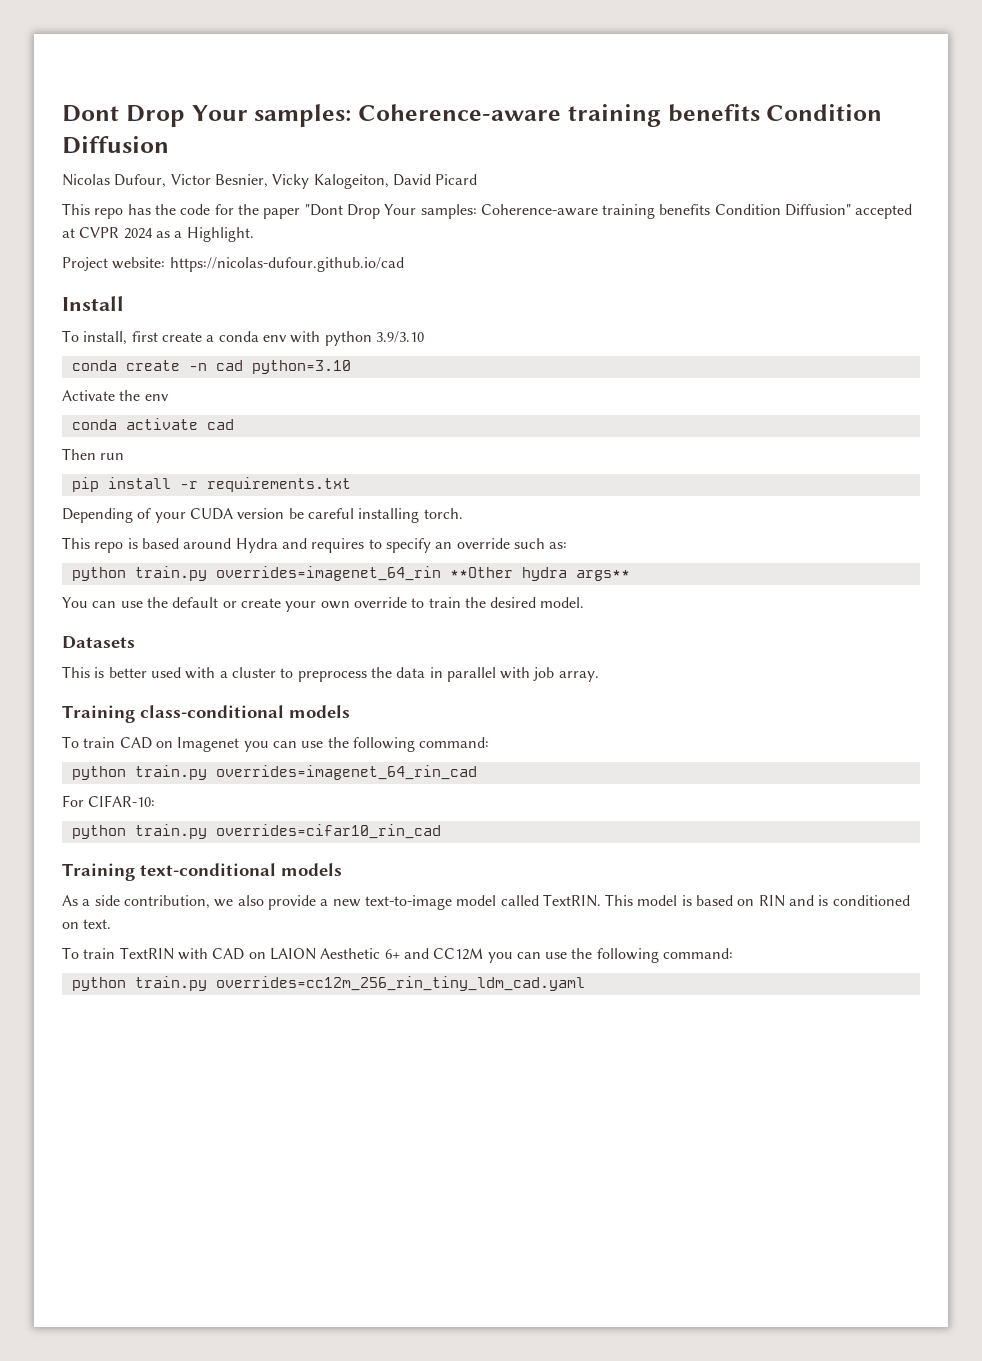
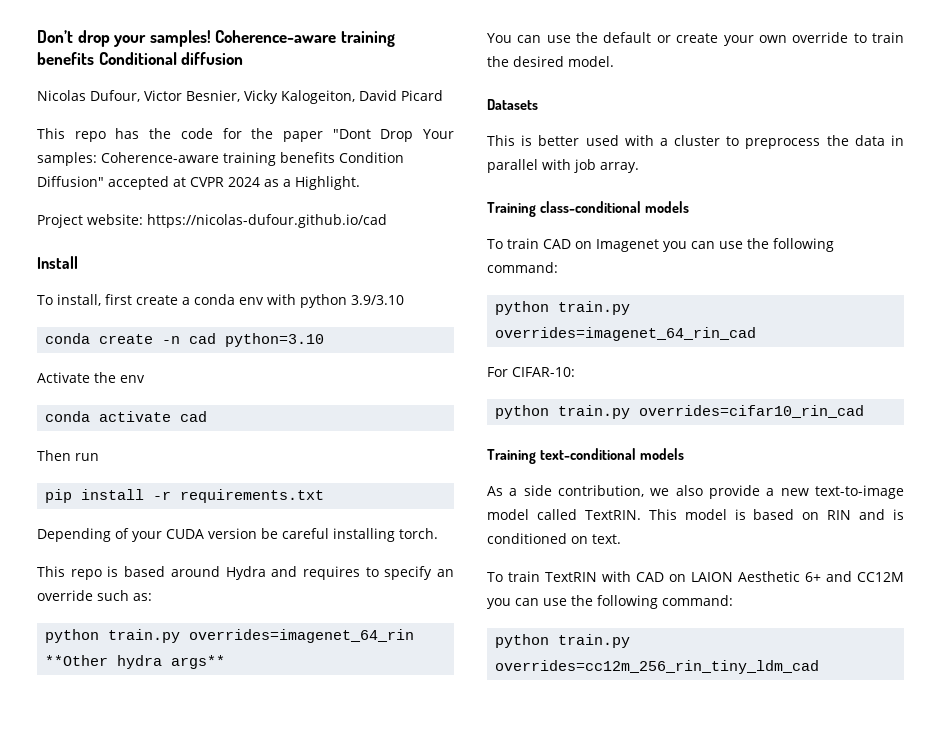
[62,104,883,127] [62,136,169,154] Dont Drop Your samples: Coherence-aware training benefits Condition Diffusion -> [37,30,395,47] [37,52,244,65] Don’t drop your samples! Coherence-aware training benefits Conditional diffusion
[215,976,585,991] overrides=cc12m_256_rin_tiny_ldm_cad.yaml -> [495,660,820,674] overrides=cc12m_256_rin_tiny_ldm_cad

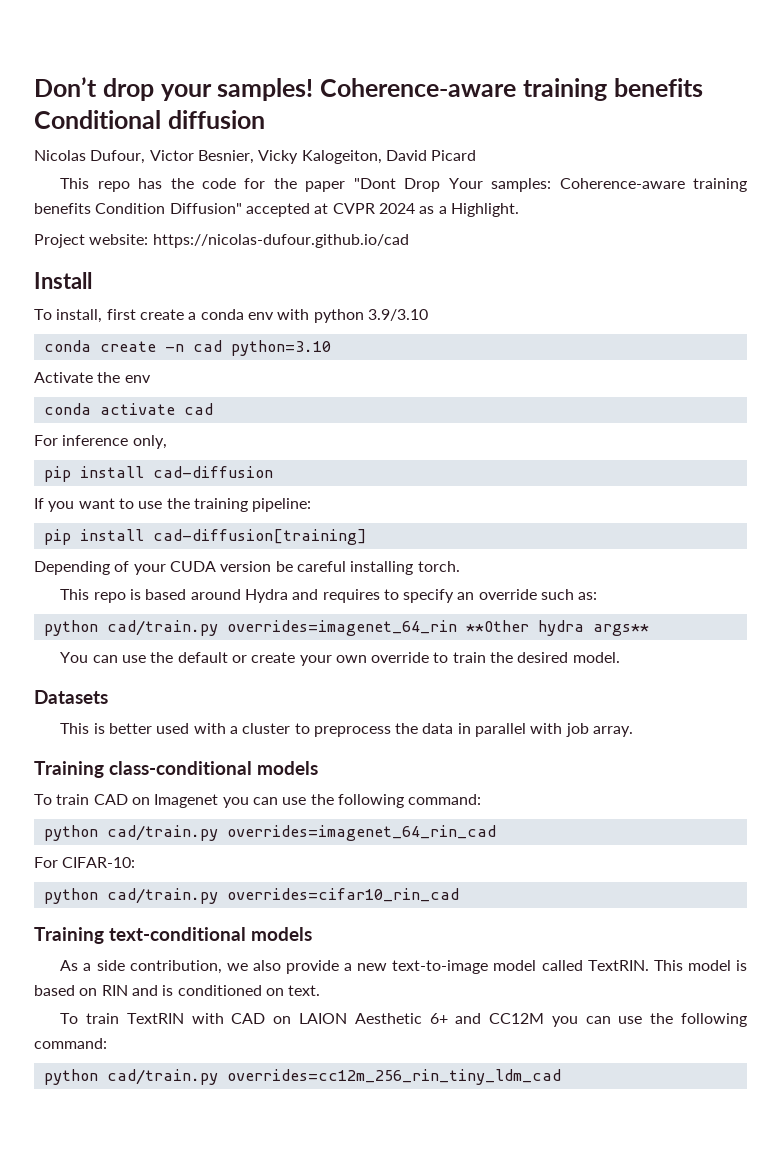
[37,450,99,461] [45,489,325,503] Then run // pip install -r requirements.txt -> [34,435,167,449] [43,466,273,482] [34,498,312,512] [43,529,367,545] For inference only, // pip install cad-diffusion // If you want to use the training pipeline: // pip install cad-diffusion[training]
[108,629,181,643] train.py -> [106,620,218,636] cad/train.py
[558,301,631,315] train.py -> [106,825,218,841] cad/train.py
[558,405,631,419] train.py -> [106,888,218,904] cad/train.py
[558,634,631,648] train.py -> [106,1069,218,1085] cad/train.py

